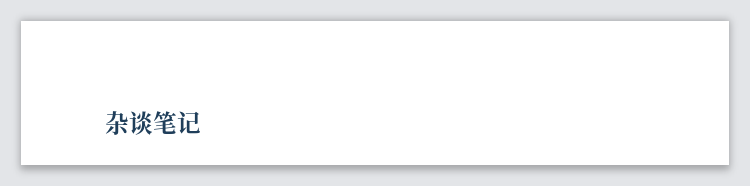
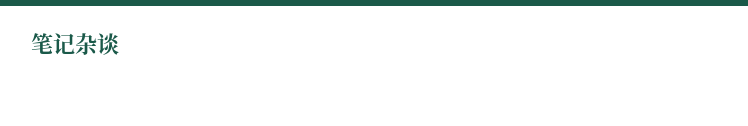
[105,111,201,135] 杂谈笔记 -> [31,33,119,55] 笔记杂谈

